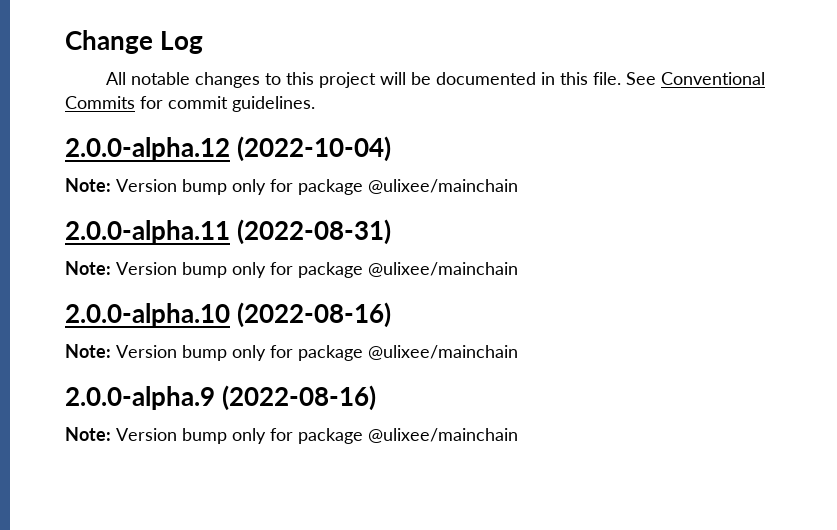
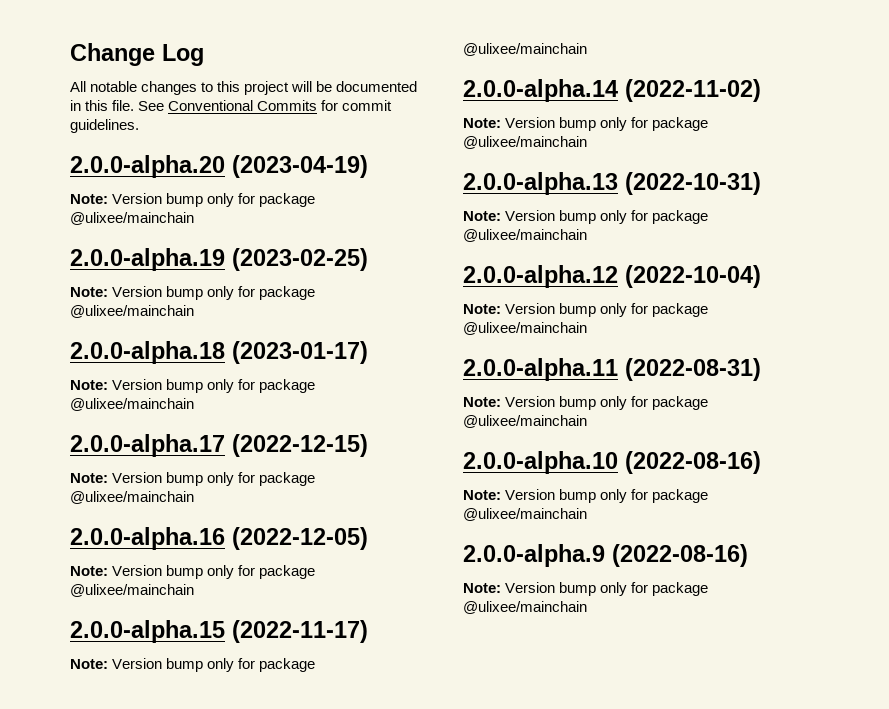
(315, 104) none -> [70,155,368,178] [70,193,316,207] [70,212,194,225] [70,248,368,271] [70,286,316,300] [70,305,194,318] [70,341,368,364] [70,379,316,393] [70,398,194,411] [70,434,368,457] [70,472,316,486] [70,491,194,504] [70,527,368,550] [70,565,316,579] [70,584,194,597] [70,620,368,643] [70,658,316,672] [463,43,587,56] [463,79,761,102] [463,117,709,131] [463,136,587,149] [463,172,761,195] [463,210,709,224] [463,229,587,242] // 2.0.0-alpha.20 (2023-04-19) // Note: Version bump only for package @ulixee/mainchain // 2.0.0-alpha.19 (2023-02-25) // Note: Version bump only for package @ulixee/mainchain // 2.0.0-alpha.18 (2023-01-17) // Note: Version bump only for package @ulixee/mainchain // 2.0.0-alpha.17 (2022-12-15) // Note: Version bump only for package @ulixee/mainchain // 2.0.0-alpha.16 (2022-12-05) // Note: Version bump only for package @ulixee/mainchain // 2.0.0-alpha.15 (2022-11-17) // Note: Version bump only for package @ulixee/mainchain // 2.0.0-alpha.14 (2022-11-02) // Note: Version bump only for package @ulixee/mainchain // 2.0.0-alpha.13 (2022-10-31) // Note: Version bump only for package @ulixee/mainchain

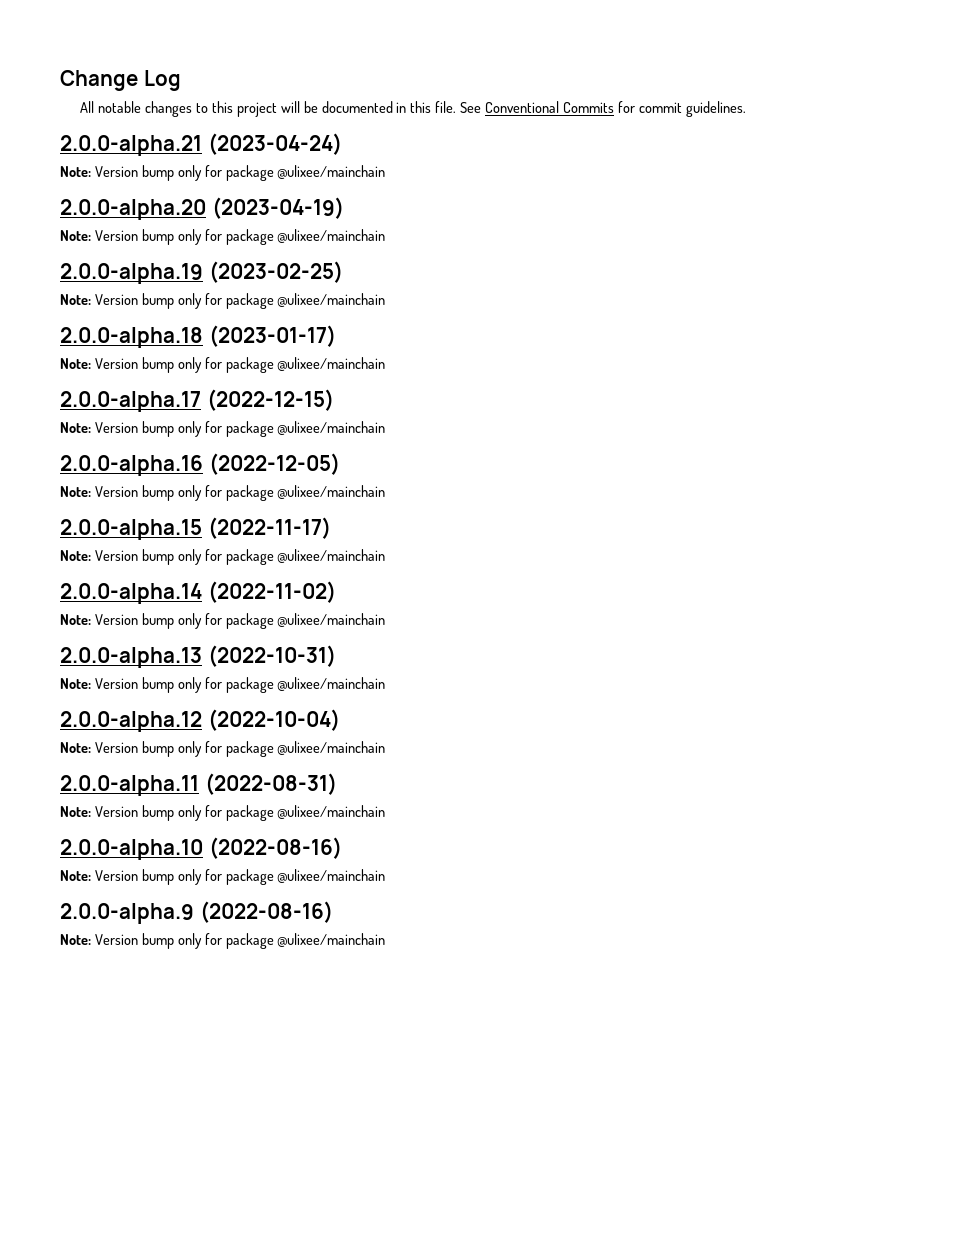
(139, 126) none -> [60,133,342,156] [60,165,386,181] // 2.0.0-alpha.21 (2023-04-24) // Note: Version bump only for package @ulixee/mainchain

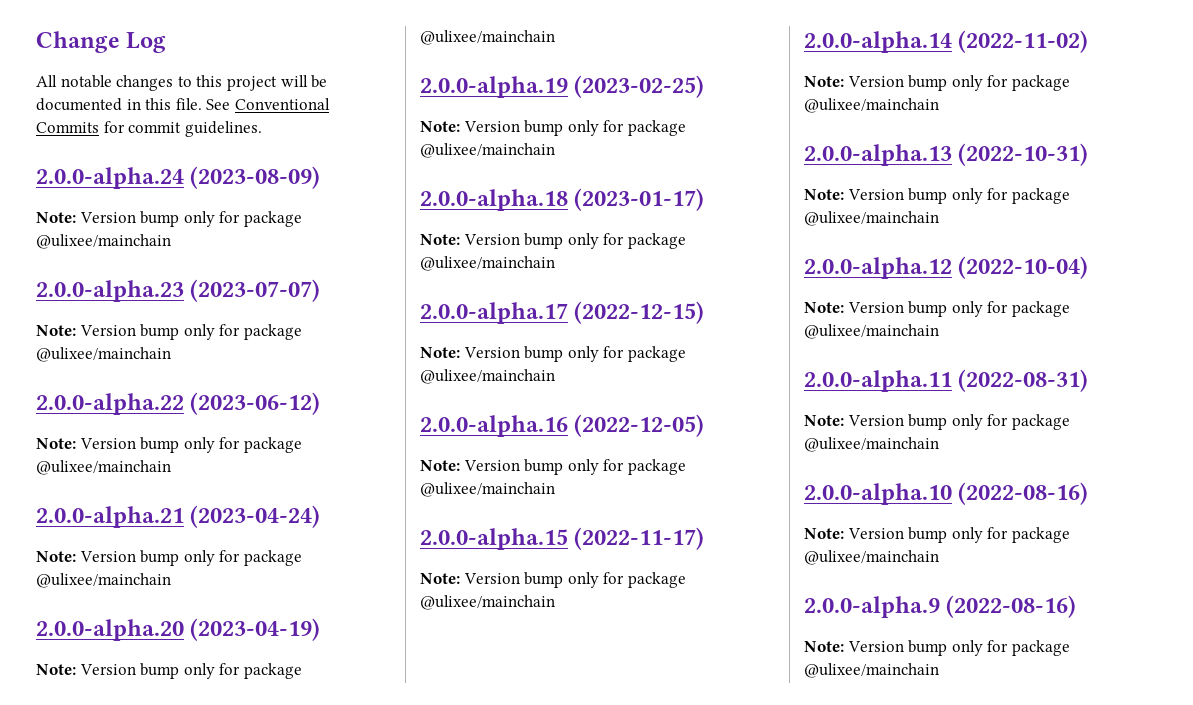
(746, 109) none -> [36,166,321,189] [36,211,302,227] [36,234,171,249] [36,279,321,302] [36,324,302,340] [36,347,171,362] [36,392,321,415] [36,437,302,453] [36,460,171,475] // 2.0.0-alpha.24 (2023-08-09) // Note: Version bump only for package @ulixee/mainchain // 2.0.0-alpha.23 (2023-07-07) // Note: Version bump only for package @ulixee/mainchain // 2.0.0-alpha.22 (2023-06-12) // Note: Version bump only for package @ulixee/mainchain

